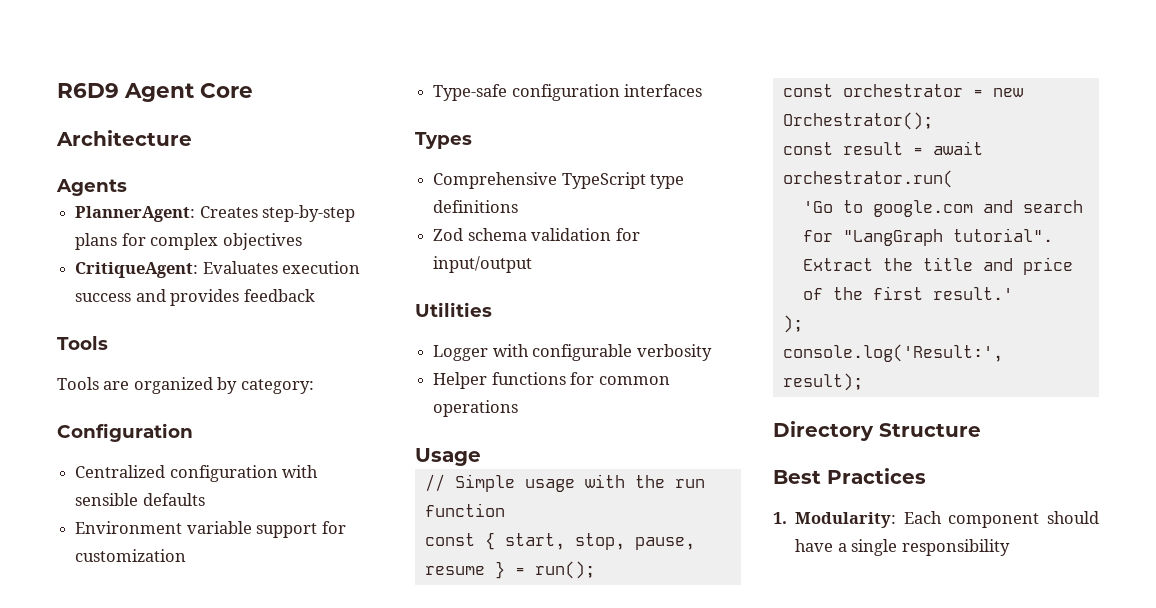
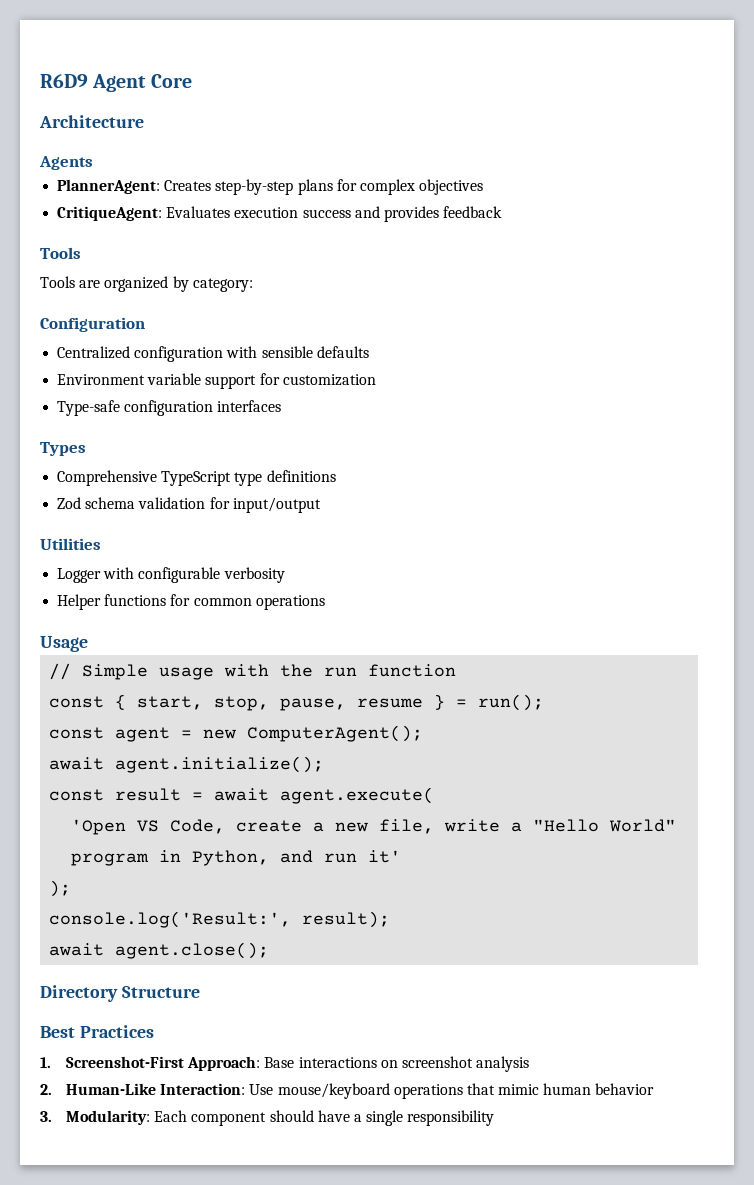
[842,84,963,97] orchestrator -> [115,727,171,742] agent
[782,112,933,130] Orchestrator(); -> [247,725,424,742] [49,756,325,773] ComputerAgent(); // await agent.initialize();
[782,170,953,188] [802,200,1083,217] [802,228,1053,246] [802,257,1073,275] [802,286,1013,300] orchestrator.run( // 'Go to google.com and search for "LangGraph tutorial". Extract the title and price of the first result.' -> [280,787,435,804] [71,819,677,835] [71,850,402,866] agent.execute( // 'Open VS Code, create a new file, write a "Hello World" program in Python, and run it'
(863, 382) none -> [49,942,270,959] // await agent.close();
(787, 518) none -> [65,1056,530,1072] [40,1083,655,1099] [40,1111,52,1122] Screenshot-First Approach: Base interactions on screenshot analysis // 2. Human-Like Interaction: Use mouse/keyboard operations that mimic human behavior // 3.

